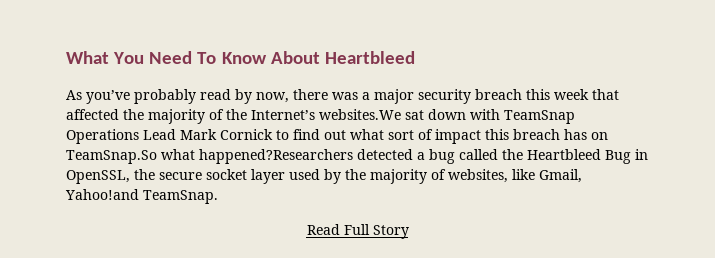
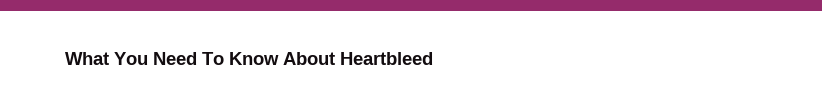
[66,89,619,104] [66,109,575,124] [66,129,608,144] [66,149,648,164] [66,169,582,184] [65,189,218,204] [306,224,409,239] // As you’ve probably read by now, there was a major security breach this week that affected the majority of the Internet’s websites.We sat down with TeamSnap Operations Lead Mark Cornick to find out what sort of impact this breach has on TeamSnap.So what happened?Researchers detected a bug called the Heartbleed Bug in OpenSSL, the secure socket layer used by the majority of websites, like Gmail, Yahoo!and TeamSnap. // Read Full Story -> (433, 58) none

